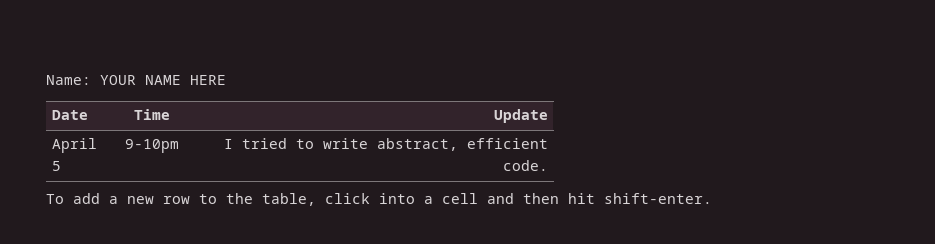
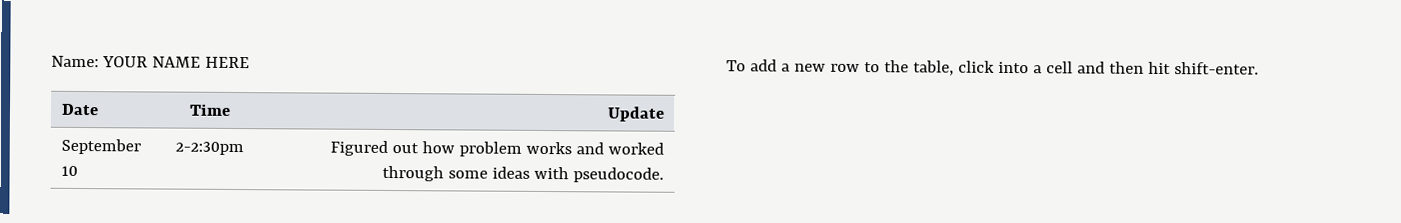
[52,138,98,153] [52,161,62,171] [125,139,179,153] [223,138,548,151] [502,160,548,171] April 5 | 9-10pm | I tried to write abstract, efficient code. -> [60,138,141,155] [60,165,78,176] [175,141,244,156] [330,140,665,157] [382,165,665,183] September 10 | 2-2:30pm | Figured out how problem works and worked through some ideas with pseudocode.

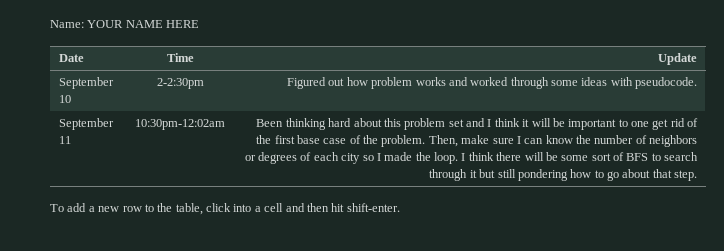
(665, 175) none -> [58,118,114,130] [58,136,71,144] [135,119,225,130] [256,118,699,130] [256,135,698,147] [244,152,699,164] [429,169,698,181] // September 11 | 10:30pm-12:02am | Been thinking hard about this problem set and I think it will be important to one get rid of the first base case of the problem. Then, make sure I can know the number of neighbors or degrees of each city so I made the loop. I think there will be some sort of BFS to search through it but still pondering how to go about that step.

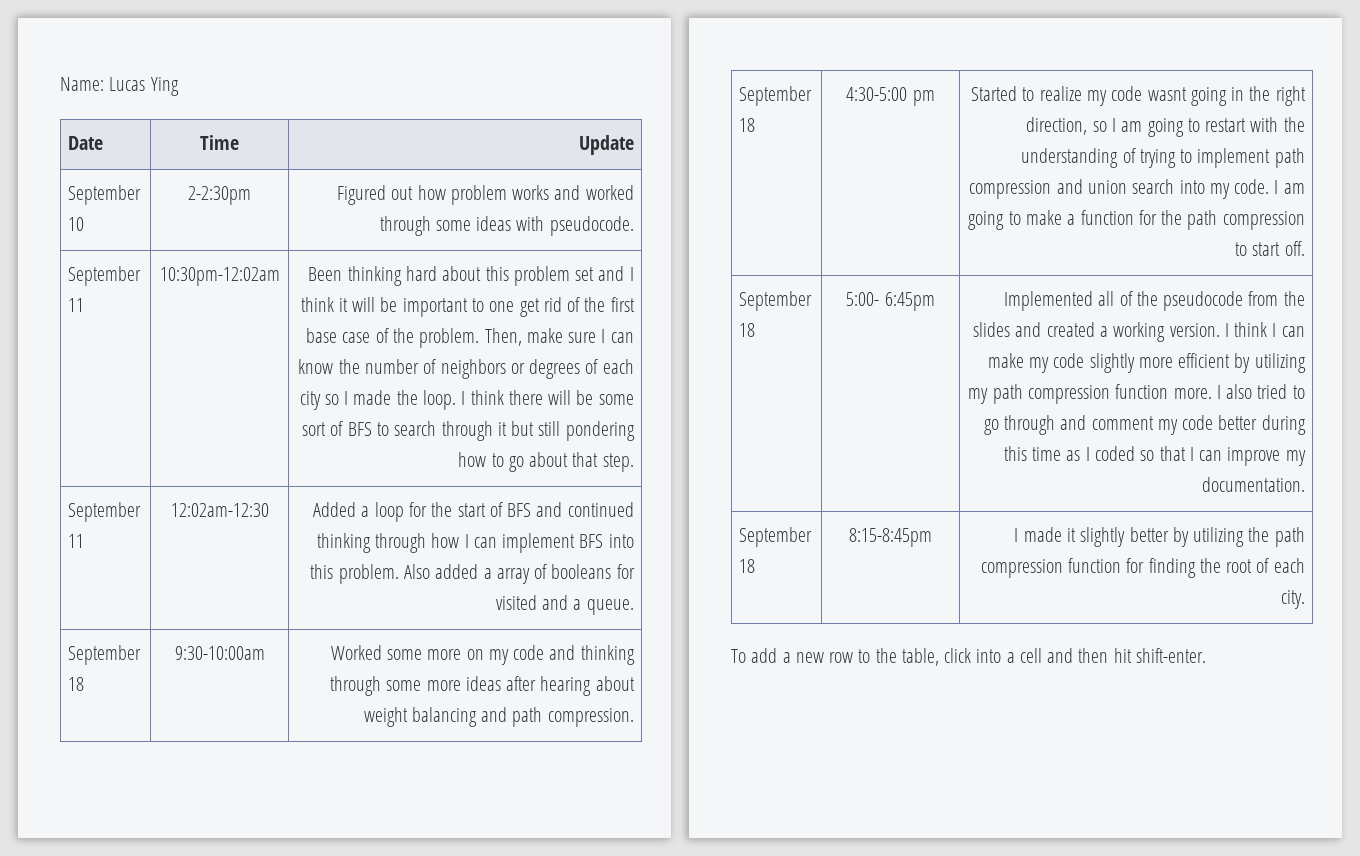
[87,20,200,28] YOUR NAME HERE -> [109,77,179,96] Lucas Ying
(698, 175) none -> [68,502,142,522] [68,534,85,548] [170,503,269,517] [313,502,634,522] [316,533,634,553] [310,564,635,584] [495,595,634,615] [68,645,142,665] [68,677,85,691] [174,646,265,660] [330,645,635,665] [330,676,635,696] [363,707,634,727] [739,86,813,106] [739,118,756,132] [846,87,935,106] [971,86,1306,106] [1026,117,1305,137] [1021,148,1305,168] [969,179,1305,199] [968,210,1305,230] [1235,241,1305,256] [739,291,813,311] [739,323,756,337] [846,292,935,311] [1004,291,1305,311] [973,322,1305,342] [987,353,1306,373] [968,384,1305,404] [983,415,1306,435] [1003,446,1306,466] [1201,477,1305,492] [739,527,813,547] [739,559,756,573] [849,528,932,547] [1014,527,1305,547] [980,558,1305,578] [1280,590,1305,609] // September 11 | 12:02am-12:30 | Added a loop for the start of BFS and continued thinking through how I can implement BFS into this problem. Also added a array of booleans for visited and a queue. // September 18 | 9:30-10:00am | Worked some more on my code and thinking through some more ideas after hearing about weight balancing and path compression. // September 18 | 4:30-5:00 pm | Started to realize my code wasnt going in the right direction, so I am going to restart with the understanding of trying to implement path compression and union search into my code. I am going to make a function for the path compression to start off. // September 18 | 5:00- 6:45pm | Implemented all of the pseudocode from the slides and created a working version. I think I can make my code slightly more efficient by utilizing my path compression function more. I also tried to go through and comment my code better during this time as I coded so that I can improve my documentation. // September 18 | 8:15-8:45pm | I made it slightly better by utilizing the path compression function for finding the root of each city.

